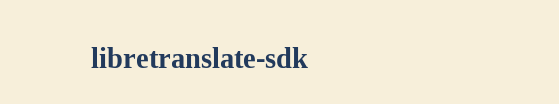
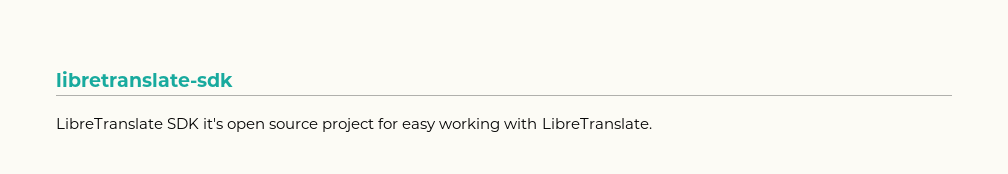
(308, 57) none -> [56,118,652,132] // LibreTranslate SDK it's open source project for easy working with LibreTranslate.

